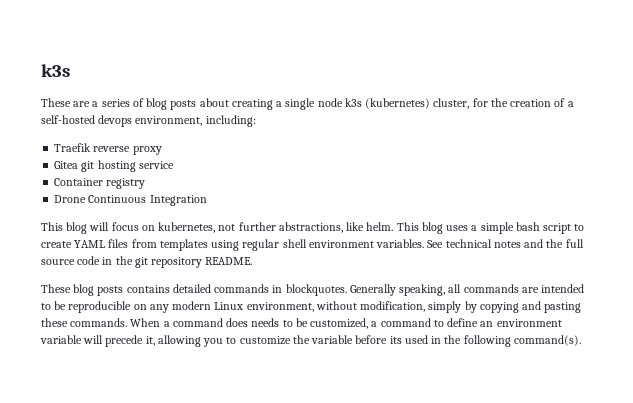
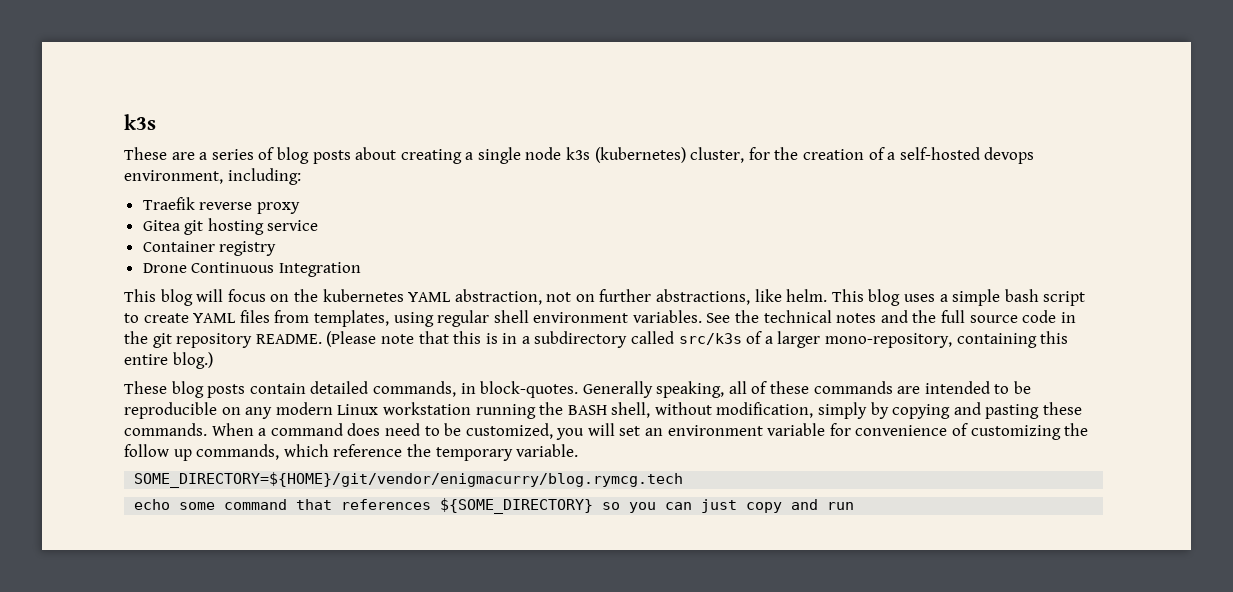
[158,222,236,233] kubernetes, not -> [293,289,595,305] the kubernetes YAML abstraction, not on
[159,239,208,251] templates -> [313,310,389,327] templates,
(444, 244) none -> [735,310,760,323] the
[41,284,347,296] // These blog posts contains detailed commands in blockquotes. -> [326,331,1069,348] [124,352,213,369] [124,381,579,398] (Please note that this is in a subdirectory called src/k3s of a larger mono-repository, containing this entire blog.) // These blog posts contain detailed commands, in block-quotes.
(462, 288) none -> [751,381,810,394] of these
[246,302,314,312] environment, -> [382,402,651,419] workstation running the BASH shell,
[251,318,280,327] needs -> [384,423,420,436] need
[371,318,562,327] [40,335,581,347] a command to define an environment variable will precede it, allowing you to customize the variable before its used in the following command(s). -> [556,423,1089,440] [124,444,579,461] [134,472,684,488] [134,498,855,514] you will set an environment variable for convenience of customizing the follow up commands, which reference the temporary variable. // SOME_DIRECTORY=${HOME}/git/vendor/enigmacurry/blog.rymcg.tech // echo some command that references ${SOME_DIRECTORY} so you can just copy and run

